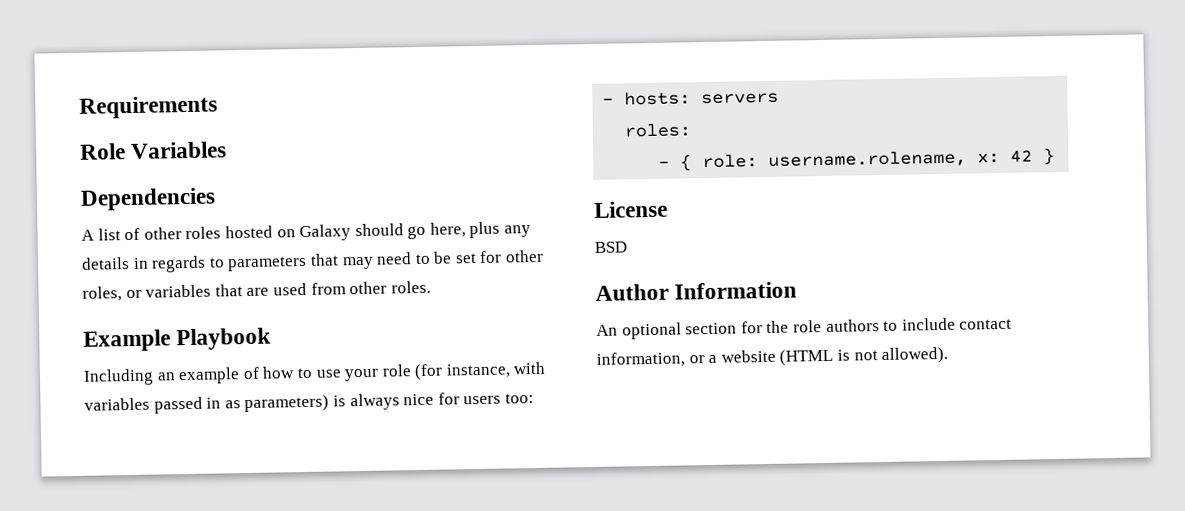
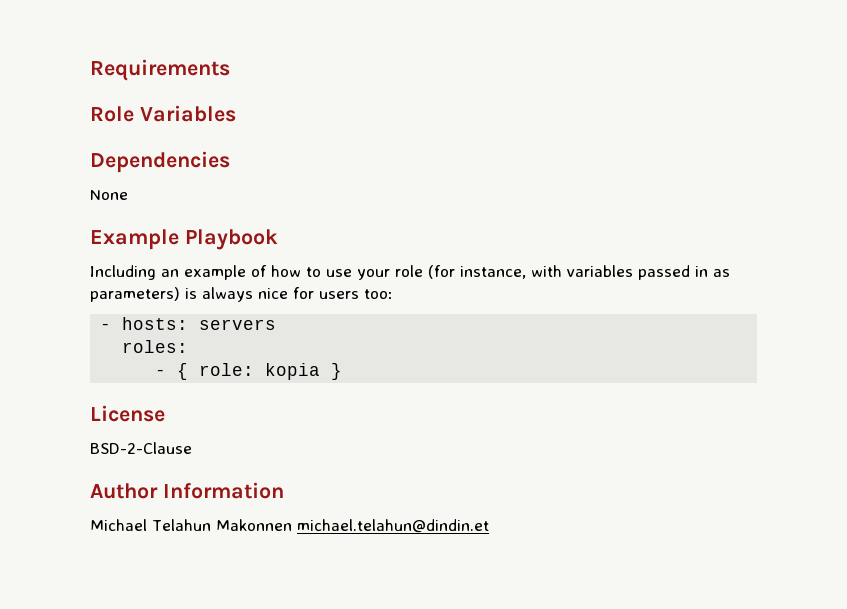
[81,221,532,242] [81,249,545,273] [82,280,431,302] // A list of other roles hosted on Galaxy should go here, plus any details in regards to parameters that may need to be set for other roles, or variables that are used from other roles. -> [90,190,128,200] // None
[768,150,1034,169] username.rolename, x: 42 -> [265,363,321,380] kopia
[594,241,627,253] BSD -> [90,442,192,454] BSD-2-Clause
[596,317,1013,340] [596,346,949,368] An optional section for the role authors to include contact information, or a website (HTML is not allowed). -> [90,519,489,533] Michael Telahun Makonnen michael.telahun@dindin.et

